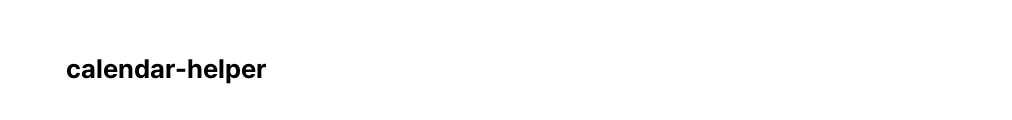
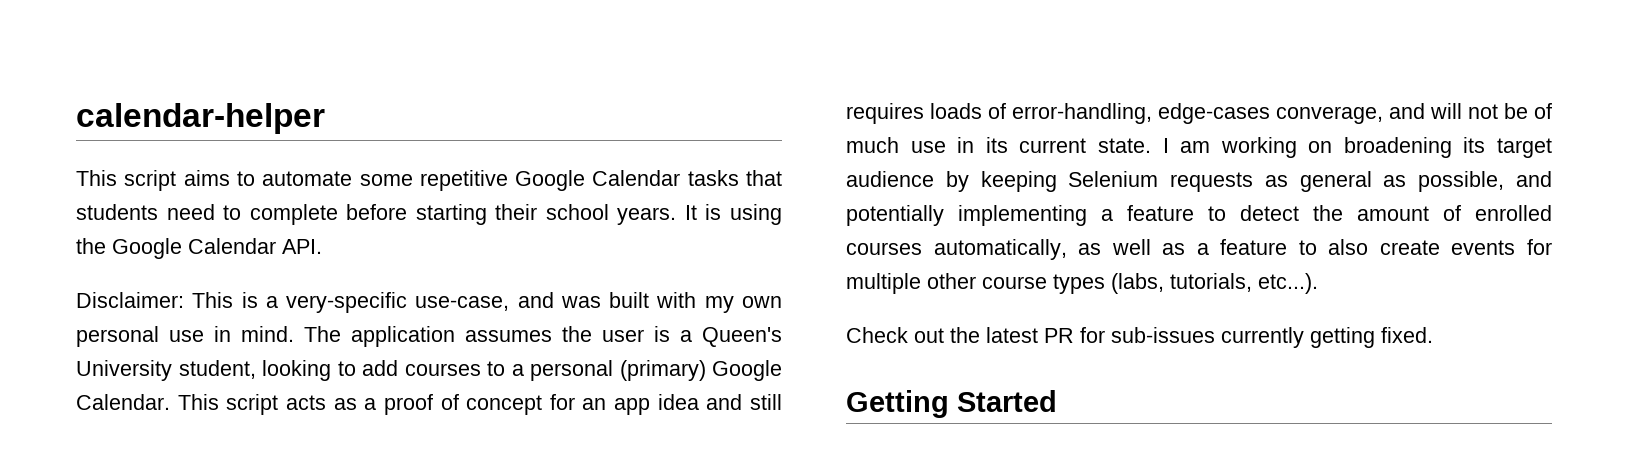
(266, 71) none -> [76,170,782,191] [76,204,782,225] [76,238,322,259] [76,292,782,313] [76,326,782,347] [76,360,782,381] [76,394,782,415] [846,103,1552,124] [846,137,1552,158] [846,171,1552,192] [846,205,1552,226] [846,239,1552,260] [846,273,1318,294] [846,327,1433,348] [846,390,1057,418] // This script aims to automate some repetitive Google Calendar tasks that students need to complete before starting their school years. It is using the Google Calendar API. // Disclaimer: This is a very-specific use-case, and was built with my own personal use in mind. The application assumes the user is a Queen's University student, looking to add courses to a personal (primary) Google Calendar. This script acts as a proof of concept for an app idea and still requires loads of error-handling, edge-cases converage, and will not be of much use in its current state. I am working on broadening its target audience by keeping Selenium requests as general as possible, and potentially implementing a feature to detect the amount of enrolled courses automatically, as well as a feature to also create events for multiple other course types (labs, tutorials, etc...). // Check out the latest PR for sub-issues currently getting fixed. // Getting Started

